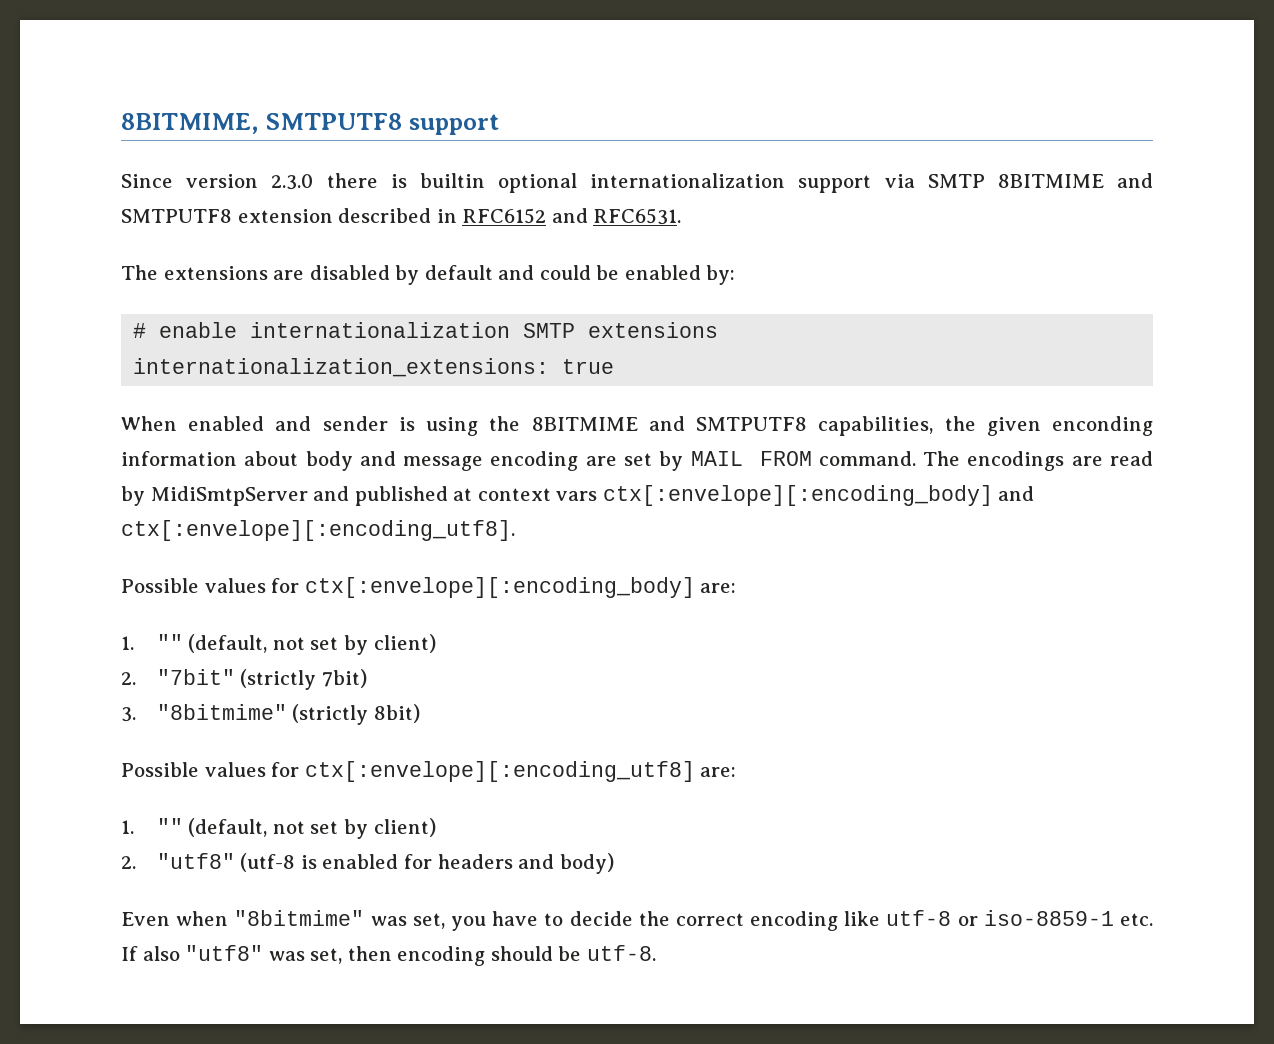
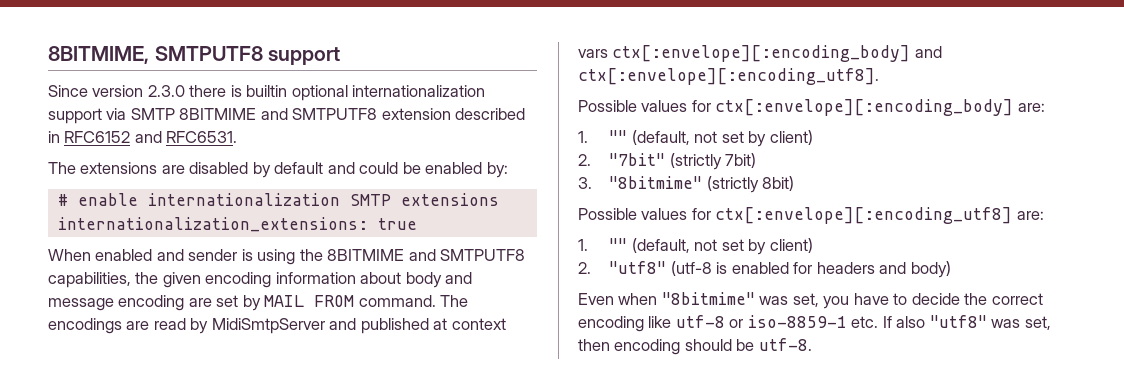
[1052,416,1154,436] enconding -> [205,272,272,288] encoding

